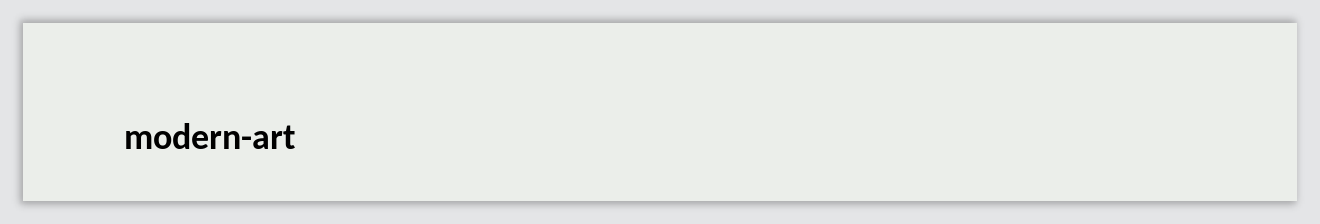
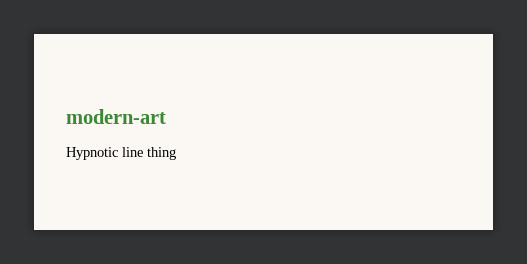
(295, 136) none -> [66,147,176,160] // Hypnotic line thing

